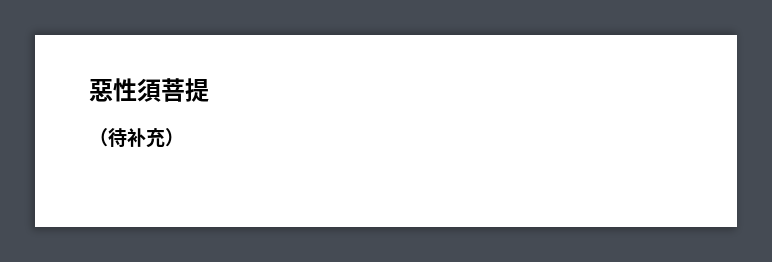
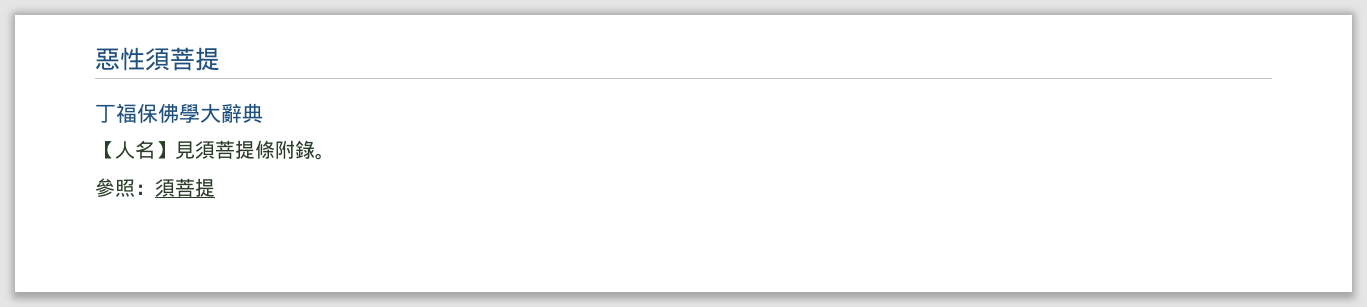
[89,128,184,148] （待补充） -> [95,103,263,123] [95,140,335,160] [95,178,215,197] 丁福保佛學大辭典 // 【人名】見須菩提條附錄。 // 參照：須菩提

